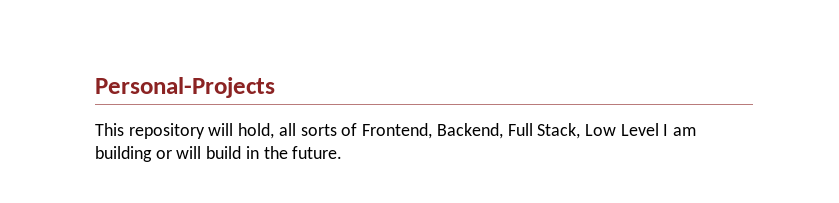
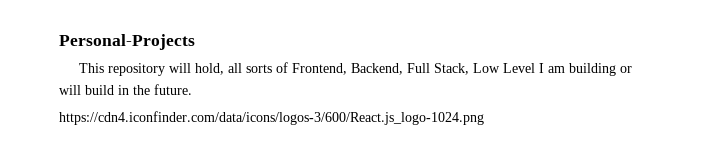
(343, 152) none -> [59,111,484,125] // https://cdn4.iconfinder.com/data/icons/logos-3/600/React.js_logo-1024.png

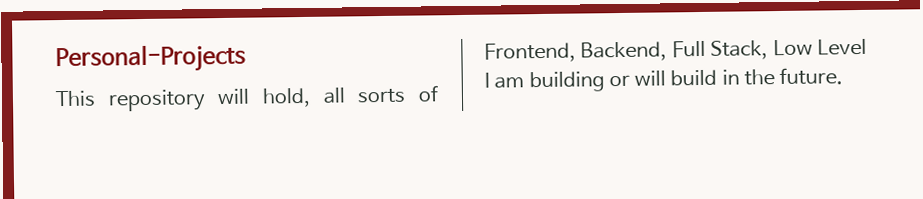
[59,111,484,125] // https://cdn4.iconfinder.com/data/icons/logos-3/600/React.js_logo-1024.png -> (844, 76) none

